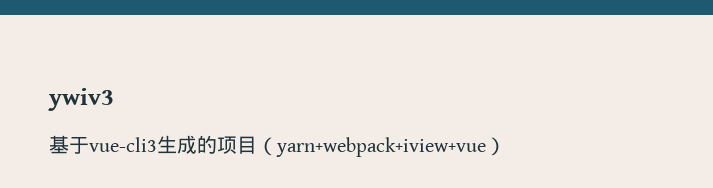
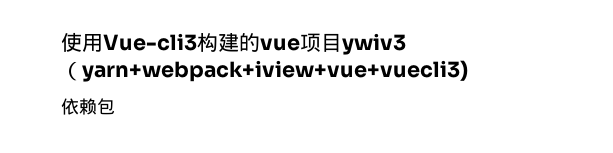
[48,88,114,111] [49,135,506,157] ywiv3 // 基于vue-cli3生成的项目（yarn+webpack+iview+vue） -> [61,32,406,55] [61,60,468,82] [61,98,115,115] 使用Vue-cli3构建的vue项目ywiv3（yarn+webpack+iview+vue+vuecli3) // 依赖包

